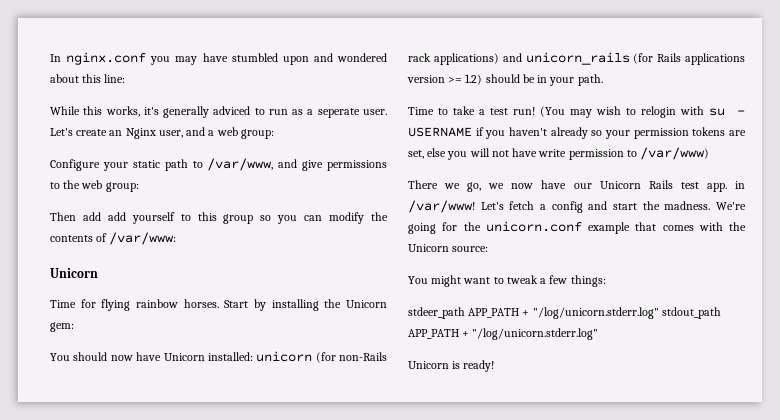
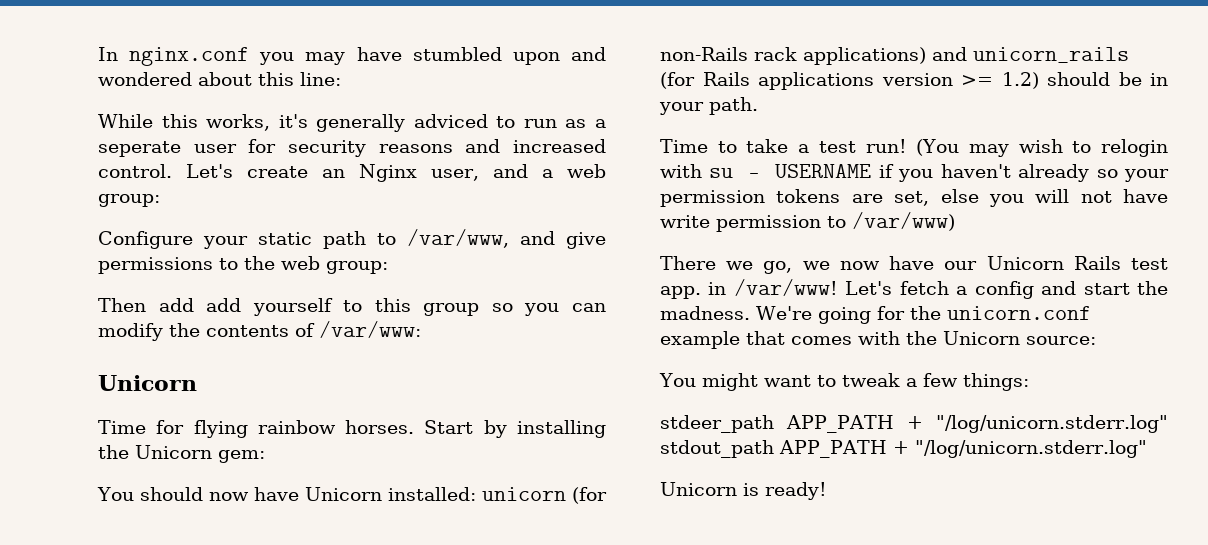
[362,109,387,115] user. -> [193,139,606,157] [98,164,172,178] user for security reasons and increased control.

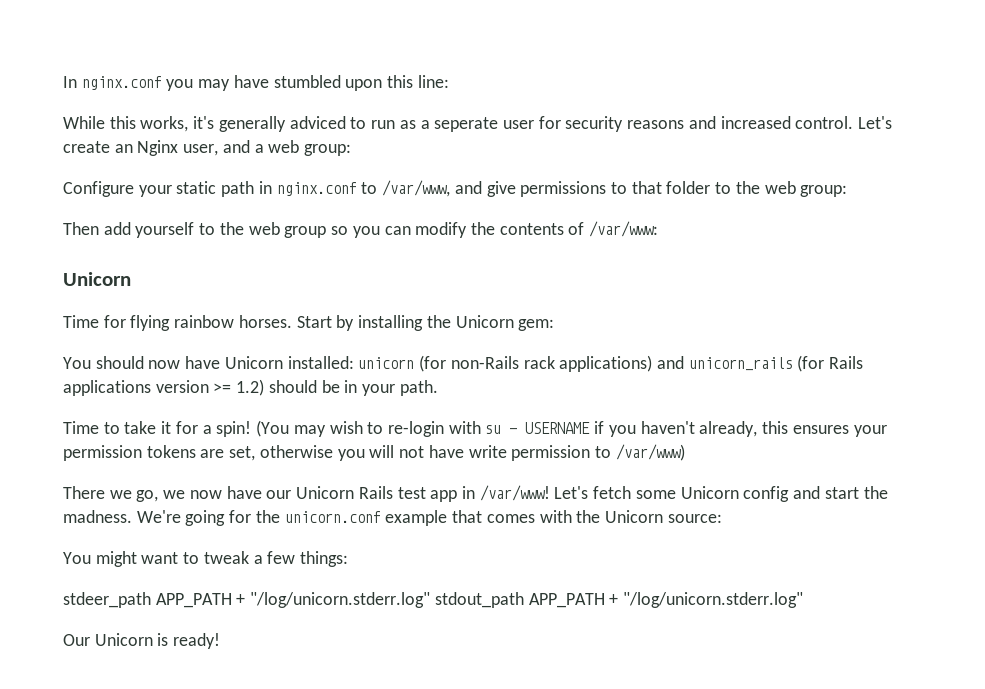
[571,47,606,61] [98,72,252,86] and wondered about -> (383, 85) none
(366, 240) none -> [258,181,357,196] in nginx.conf
(238, 264) none -> [631,181,732,194] that folder to
[206,298,242,312] add -> (131, 228) none
[374,298,411,312] this -> [219,222,280,235] the web
[798,139,907,153] a test run! -> [161,421,252,437] it for a spin!
[1101,139,1168,157] relogin -> [387,421,444,437] re-login
[1018,164,1118,182] already so -> [699,421,849,437] already, this ensures
[940,189,979,203] else -> [259,445,333,458] otherwise
[660,286,701,299] app. -> [430,490,458,502] app
[956,286,968,295] a -> [635,486,739,499] some Unicorn
(1147, 449) none -> [63,634,90,646] Our

